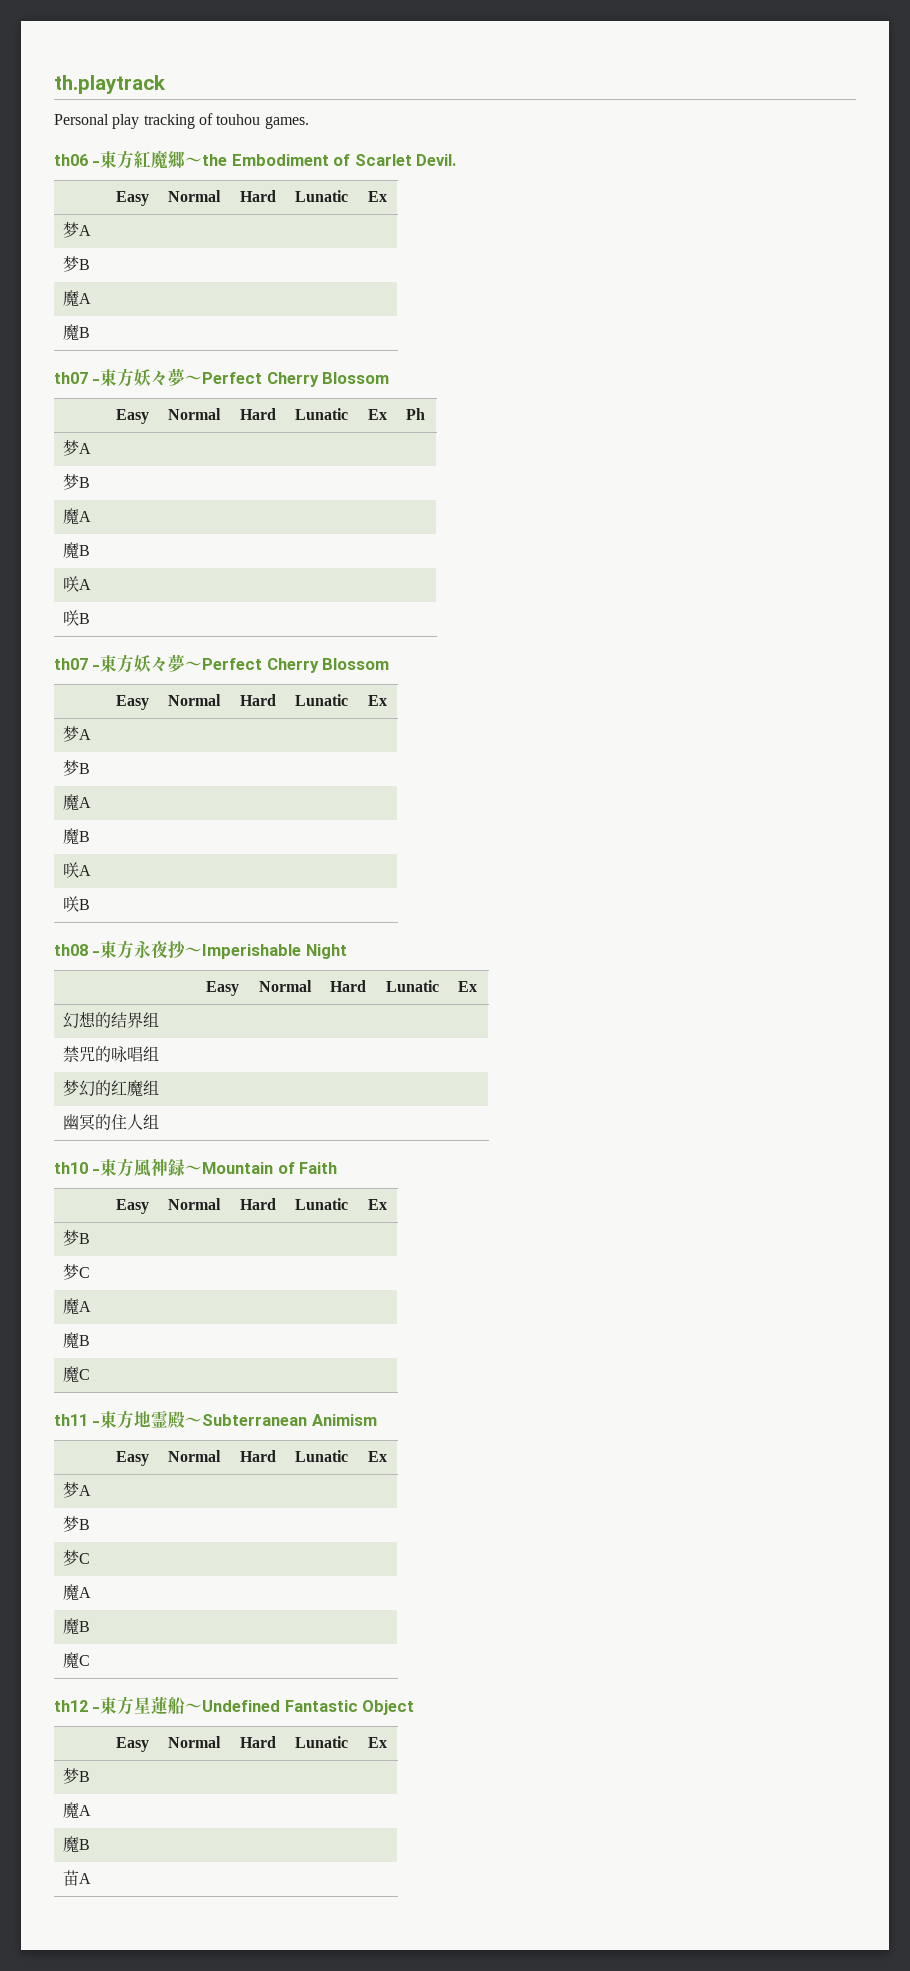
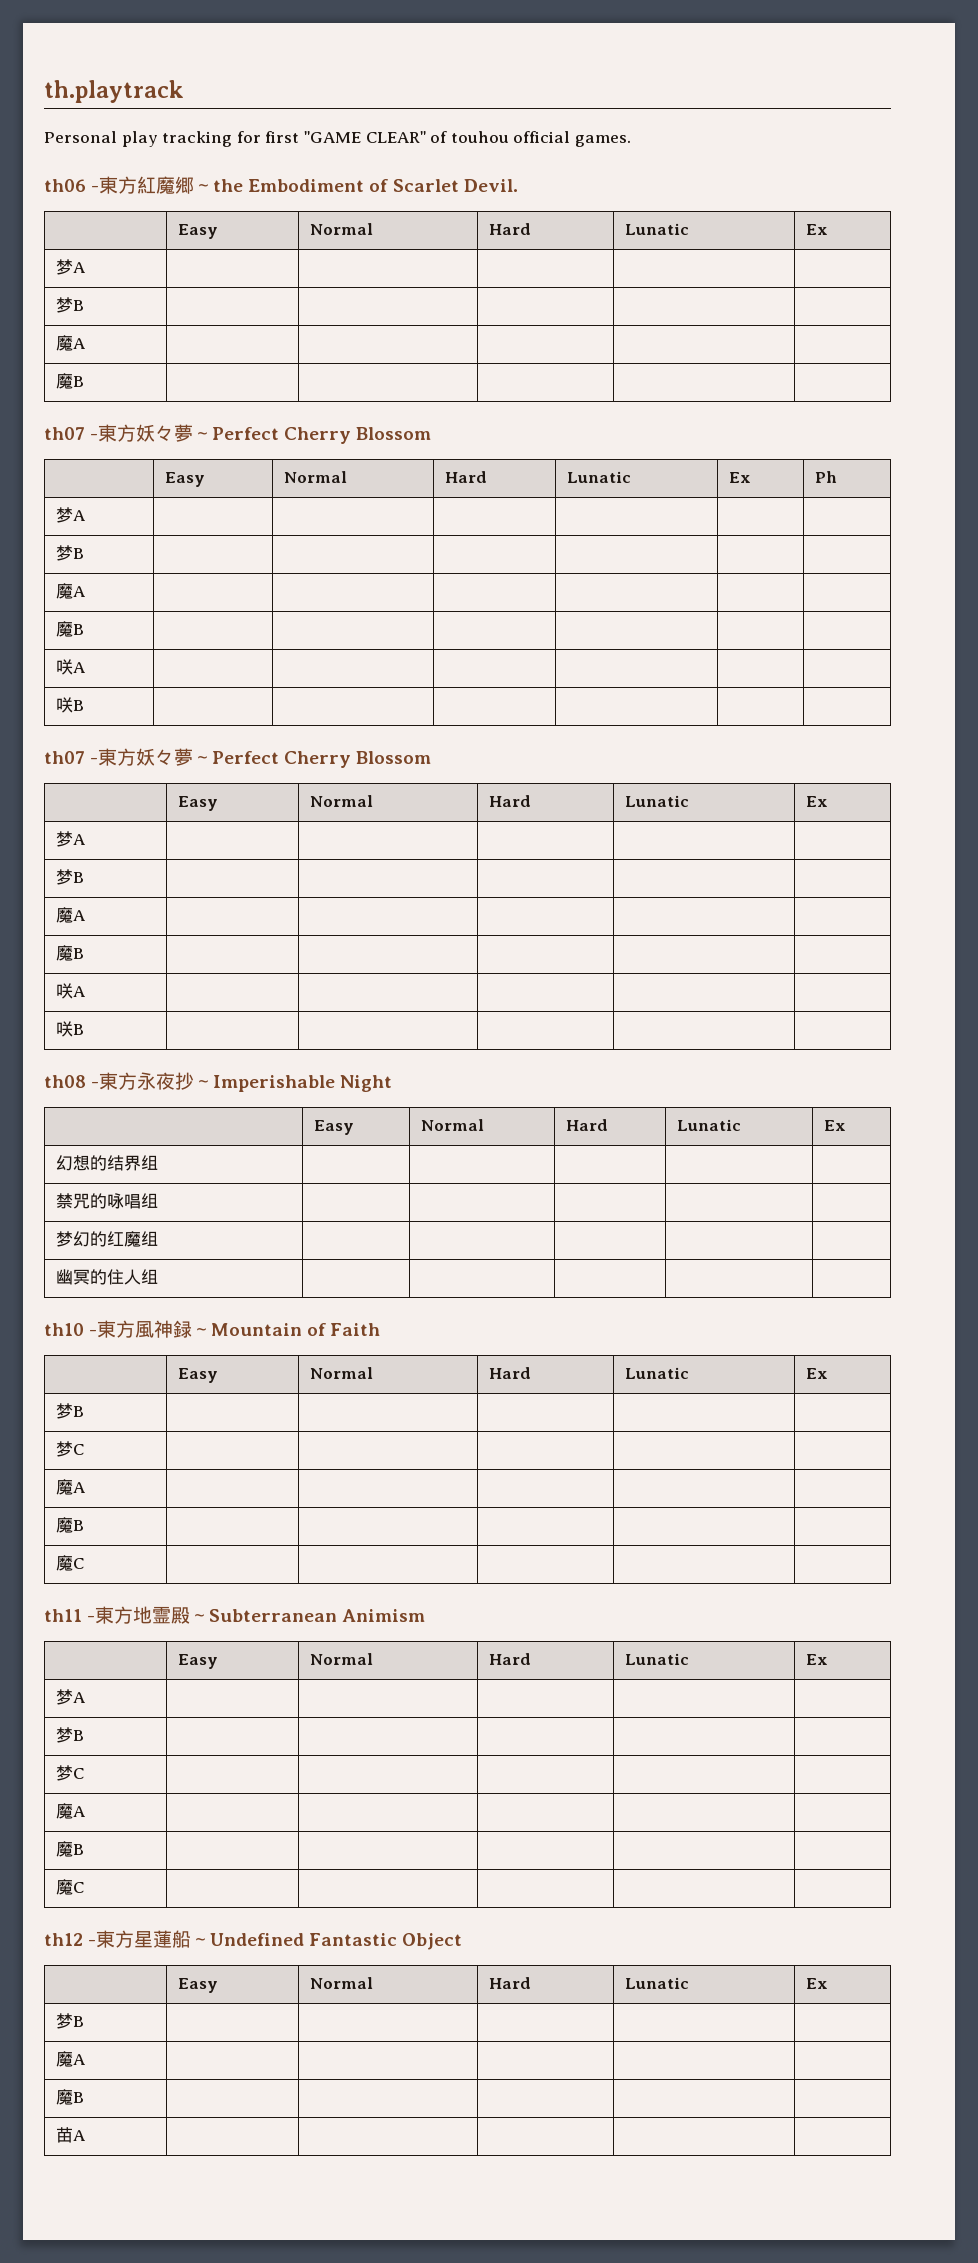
(195, 121) none -> [236,131,426,143] for first "GAME CLEAR"
(261, 119) none -> [513,131,571,143] official

